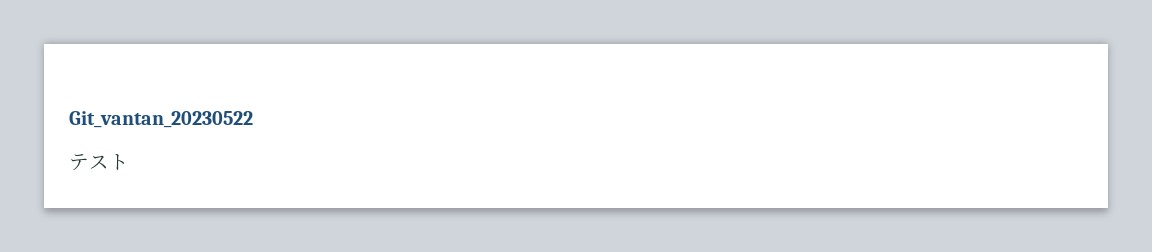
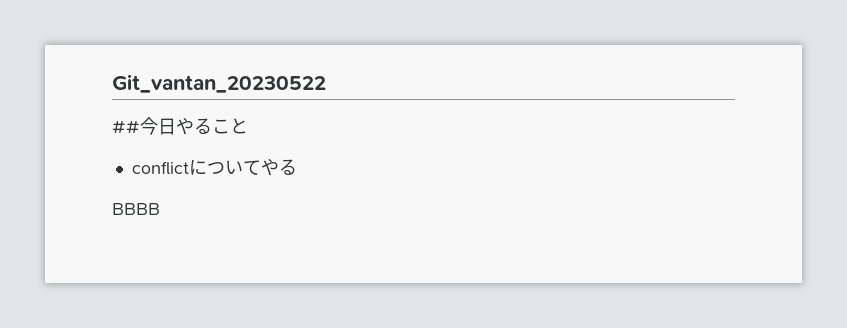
[69,154,129,171] テスト -> [112,117,248,135] [131,158,297,176] [112,203,160,215] ##今日やること // conflictについてやる // BBBB

